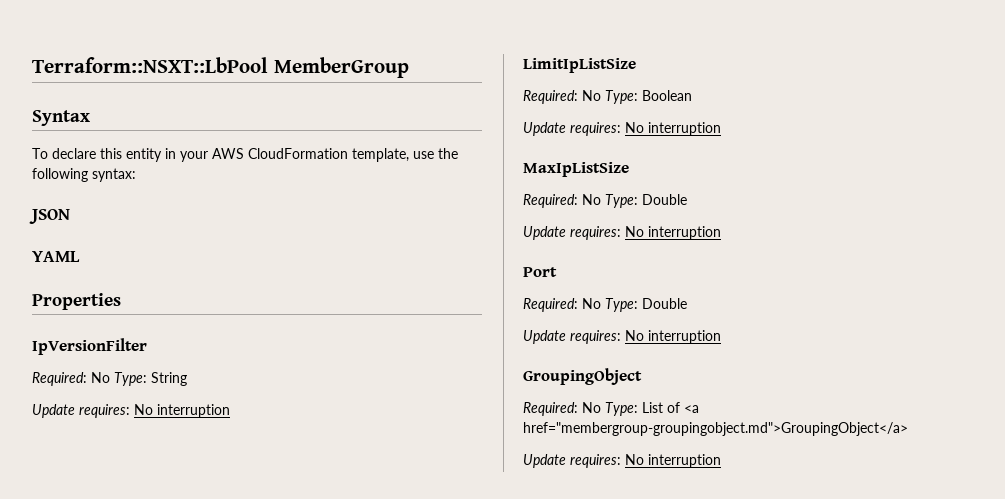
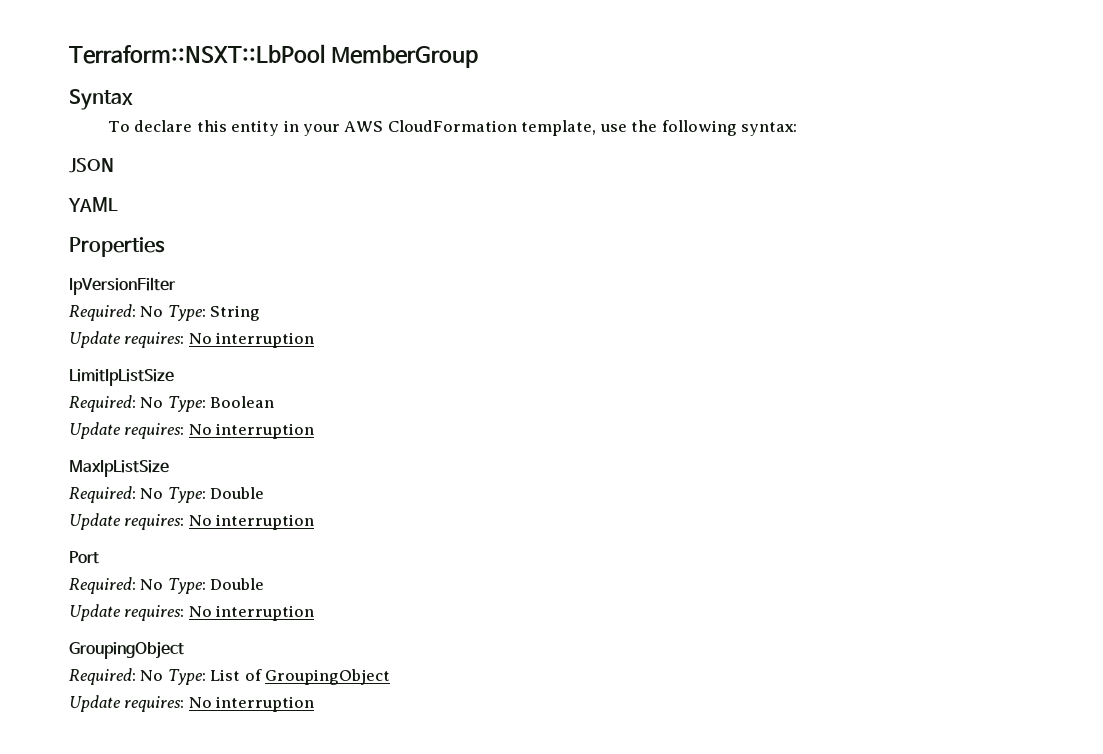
[684,405,699,413] [523,422,908,436] <a href="membergroup-groupingobject.md">GroupingObject</a> -> [265,669,391,685] GroupingObject

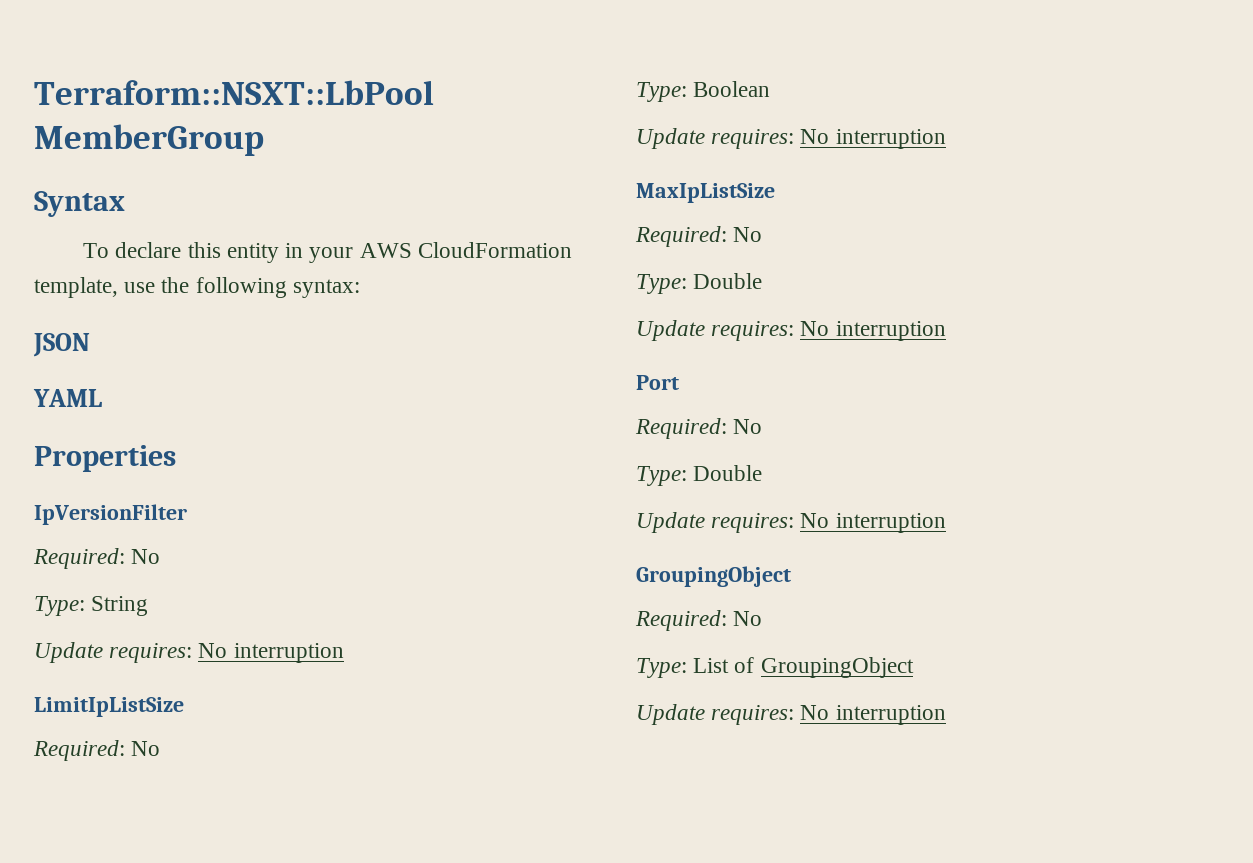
(164, 311) none -> (161, 556) //
(164, 402) none -> (161, 748) //
(164, 493) none -> (763, 234) //
(164, 584) none -> (763, 426) //
(164, 675) none -> (763, 618) //

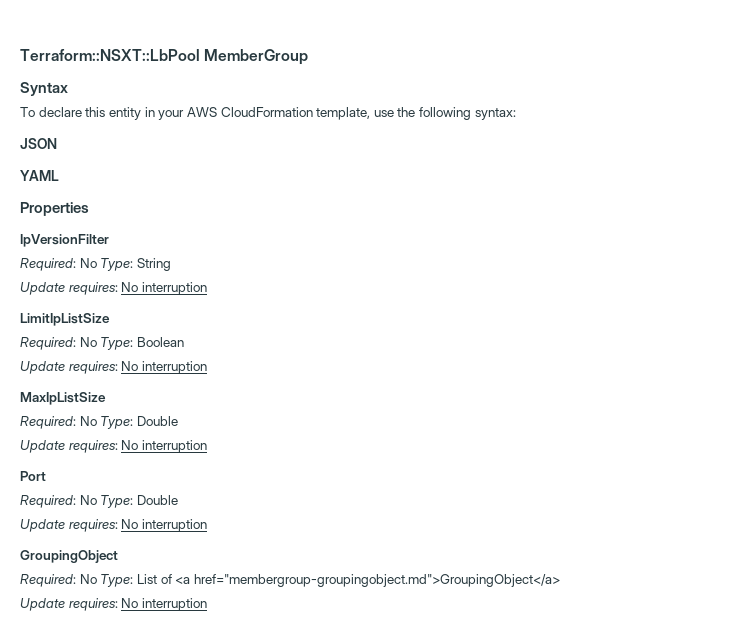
(161, 556) // -> (97, 263) none
(161, 748) // -> (97, 342) none
(763, 234) // -> (97, 421) none
(763, 426) // -> (97, 500) none
(763, 618) // -> (97, 579) none
[760,657,914,678] GroupingObject -> [175,574,560,587] <a href="membergroup-groupingobject.md">GroupingObject</a>

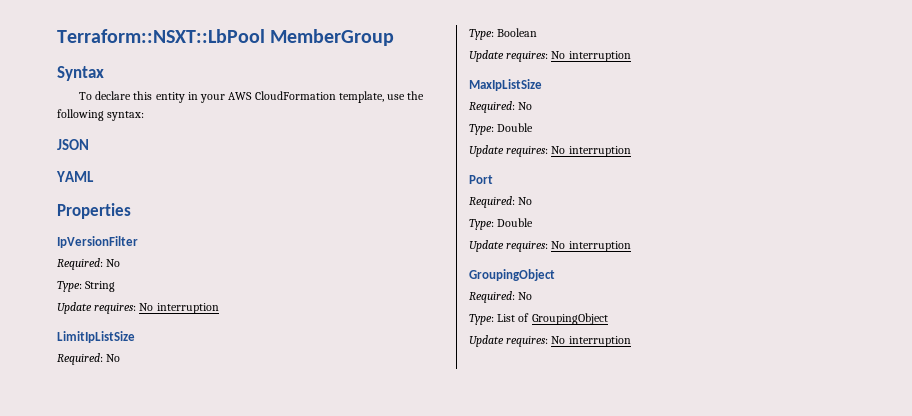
(97, 263) none -> (121, 263) //
(97, 342) none -> (121, 358) //
(97, 421) none -> (533, 106) //
(97, 500) none -> (533, 201) //
(97, 579) none -> (533, 296) //
[175,574,560,587] <a href="membergroup-groupingobject.md">GroupingObject</a> -> [531,313,608,325] GroupingObject

